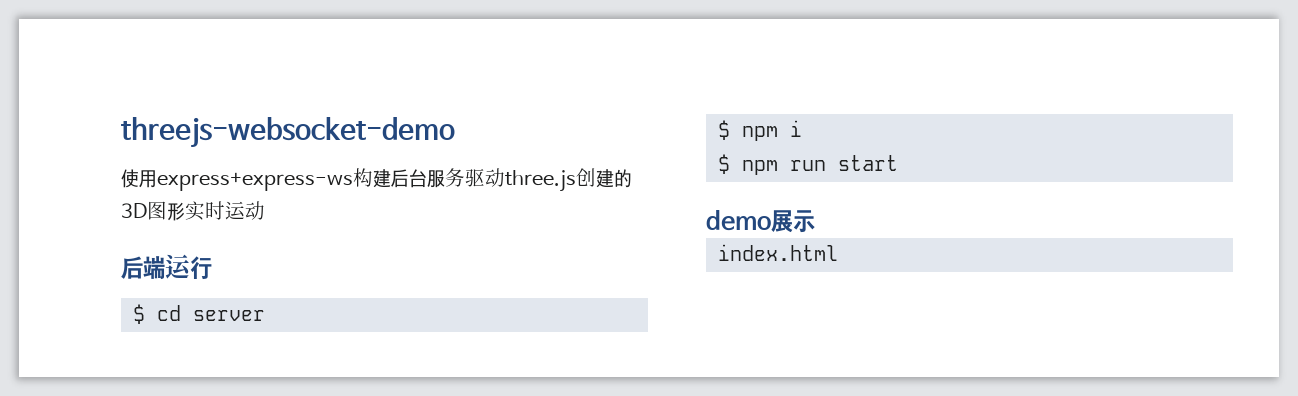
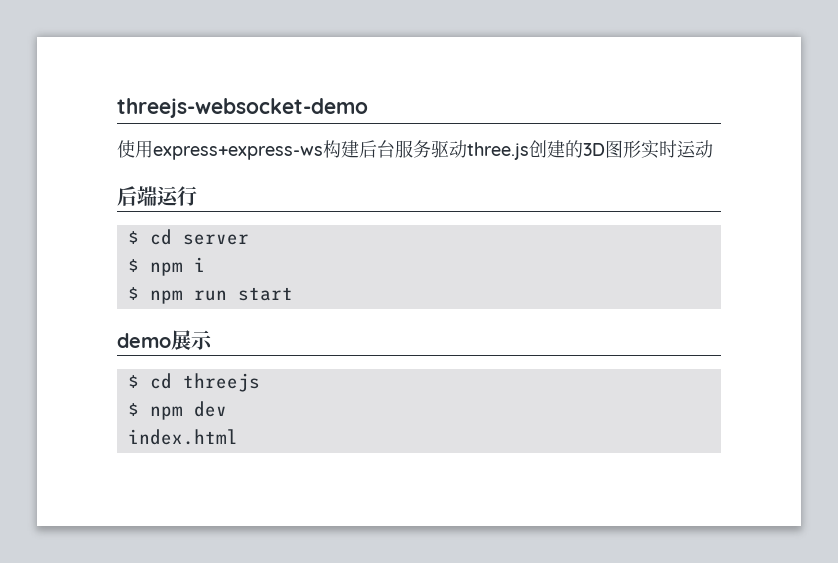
(815, 221) none -> [127,373,260,392] [127,401,227,420] // $ cd threejs // $ npm dev

